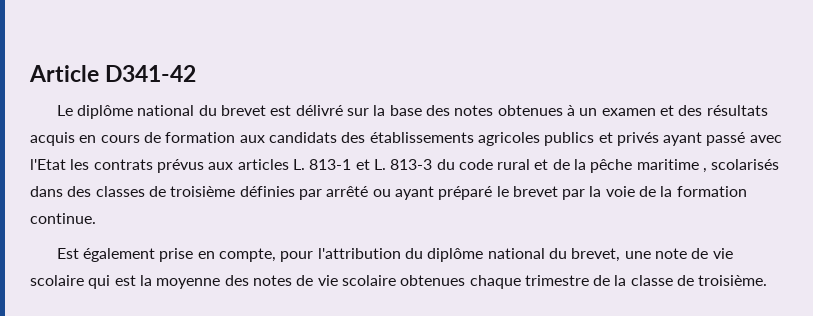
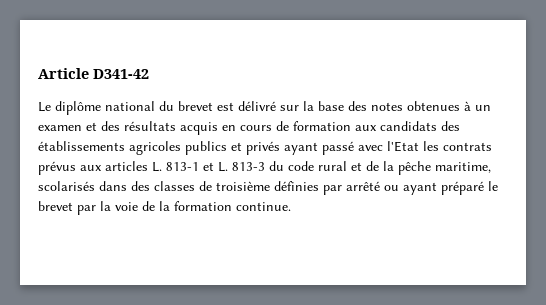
[636,159,708,173] maritime , -> [435,162,491,173] maritime,
[56,248,733,262] [30,275,768,289] // Est également prise en compte, pour l'attribution du diplôme national du brevet, une note de vie scolaire qui est la moyenne des notes de vie scolaire obtenues chaque trimestre de la classe de troisième. -> (291, 206) none

